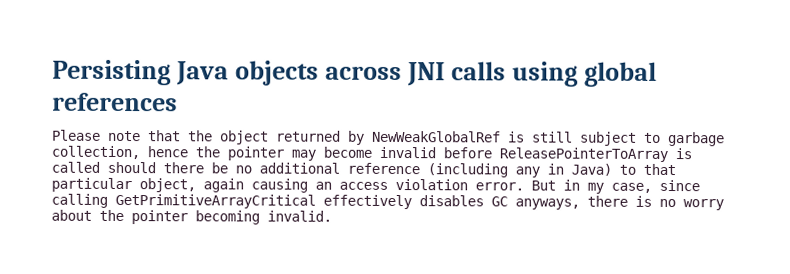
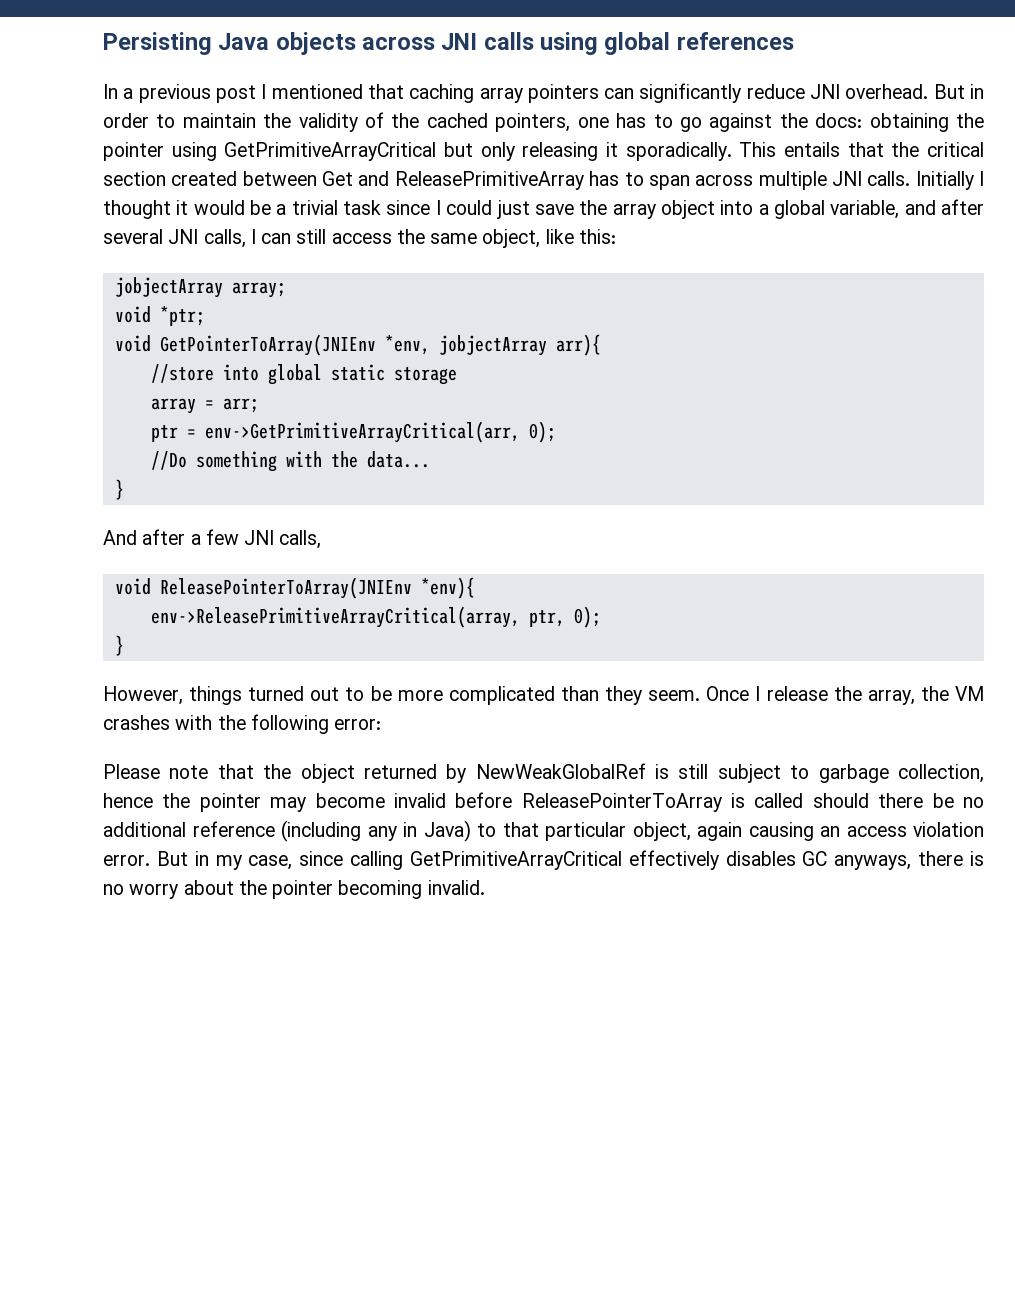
(178, 102) none -> [103,83,984,103] [103,112,984,132] [103,142,984,161] [103,171,985,190] [103,199,985,219] [103,229,616,248] [114,277,286,298] [114,306,205,326] [114,334,601,356] [150,364,457,385] [150,398,259,414] [150,421,556,443] [150,451,430,472] [114,479,124,500] [103,529,322,549] [114,577,475,599] [150,606,601,628] [114,635,124,656] [103,686,985,705] [103,714,382,734] // In a previous post I mentioned that caching array pointers can significantly reduce JNI overhead. But in order to maintain the validity of the cached pointers, one has to go against the docs: obtaining the pointer using GetPrimitiveArrayCritical but only releasing it sporadically. This entails that the critical section created between Get and ReleasePrimitiveArray has to span across multiple JNI calls. Initially I thought it would be a trivial task since I could just save the array object into a global variable, and after several JNI calls, I can still access the same object, like this: // jobjectArray array; // void *ptr; // void GetPointerToArray(JNIEnv *env, jobjectArray arr){ // //store into global static storage // array = arr; // ptr = env->GetPrimitiveArrayCritical(arr, 0); // //Do something with the data... // } // And after a few JNI calls, // void ReleasePointerToArray(JNIEnv *env){ // env->ReleasePrimitiveArrayCritical(array, ptr, 0); // } // However, things turned out to be more complicated than they seem. Once I release the array, the VM crashes with the following error:

